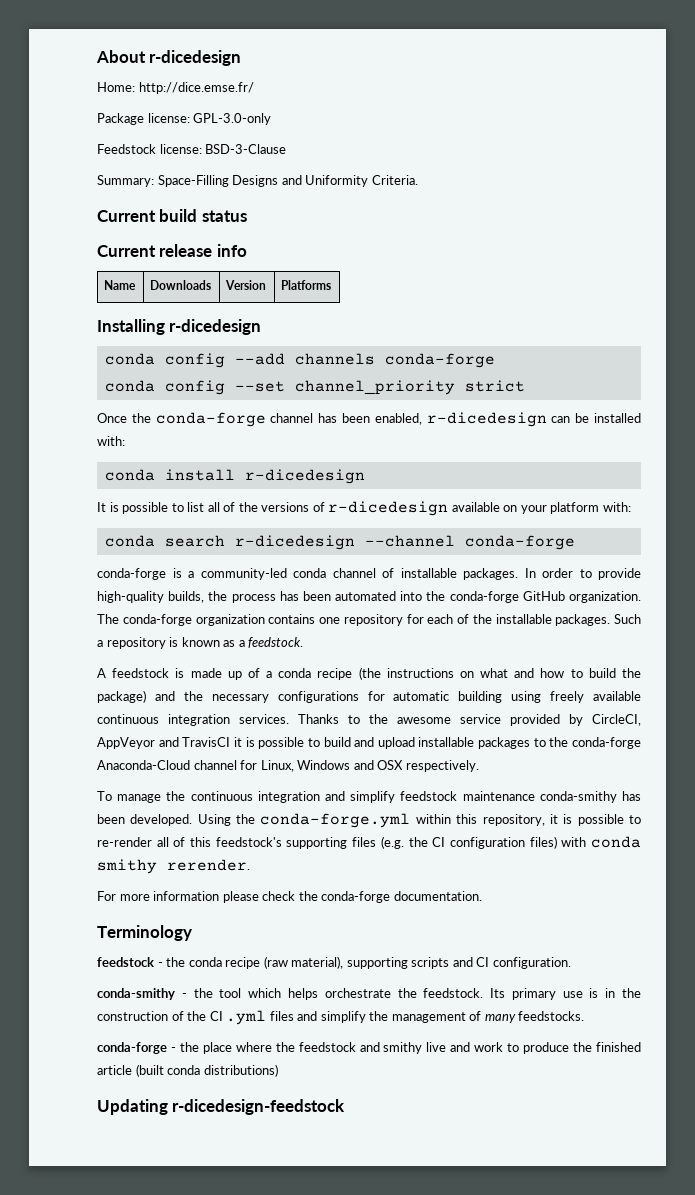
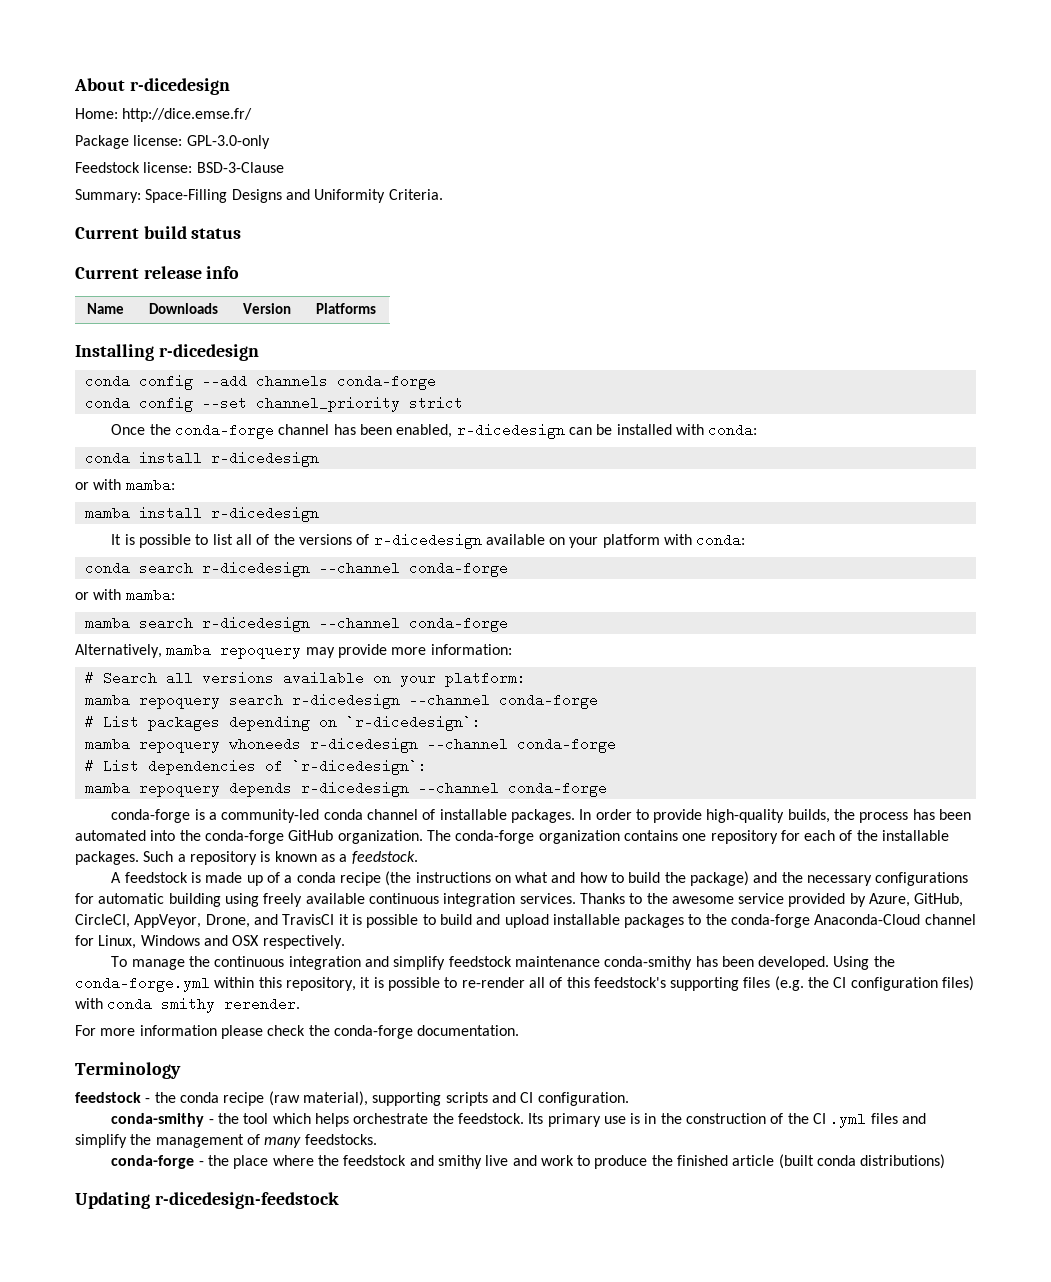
[97,436,125,446] with: -> [675,423,758,437] with conda:
(365, 476) none -> [75,478,175,492] [84,506,319,522] // or with mamba: // mamba install r-dicedesign
[602,502,631,512] with: -> [664,533,746,547] with conda:
(575, 542) none -> [75,588,175,602] [84,616,508,632] [75,643,512,659] [84,671,526,687] [84,693,598,709] [84,715,481,731] [84,737,616,753] [84,759,427,775] [84,781,607,797] // or with mamba: // mamba search r-dicedesign --channel conda-forge // Alternatively, mamba repoquery may provide more information: // # Search all versions available on your platform: // mamba repoquery search r-dicedesign --channel conda-forge // # List packages depending on `r-dicedesign`: // mamba repoquery whoneeds r-dicedesign --channel conda-forge // # List dependencies of `r-dicedesign`: // mamba repoquery depends r-dicedesign --channel conda-forge
[592,714,641,726] [97,737,155,749] CircleCI, AppVeyor -> [869,893,964,907] [75,914,250,928] Azure, GitHub, CircleCI, AppVeyor, Drone,

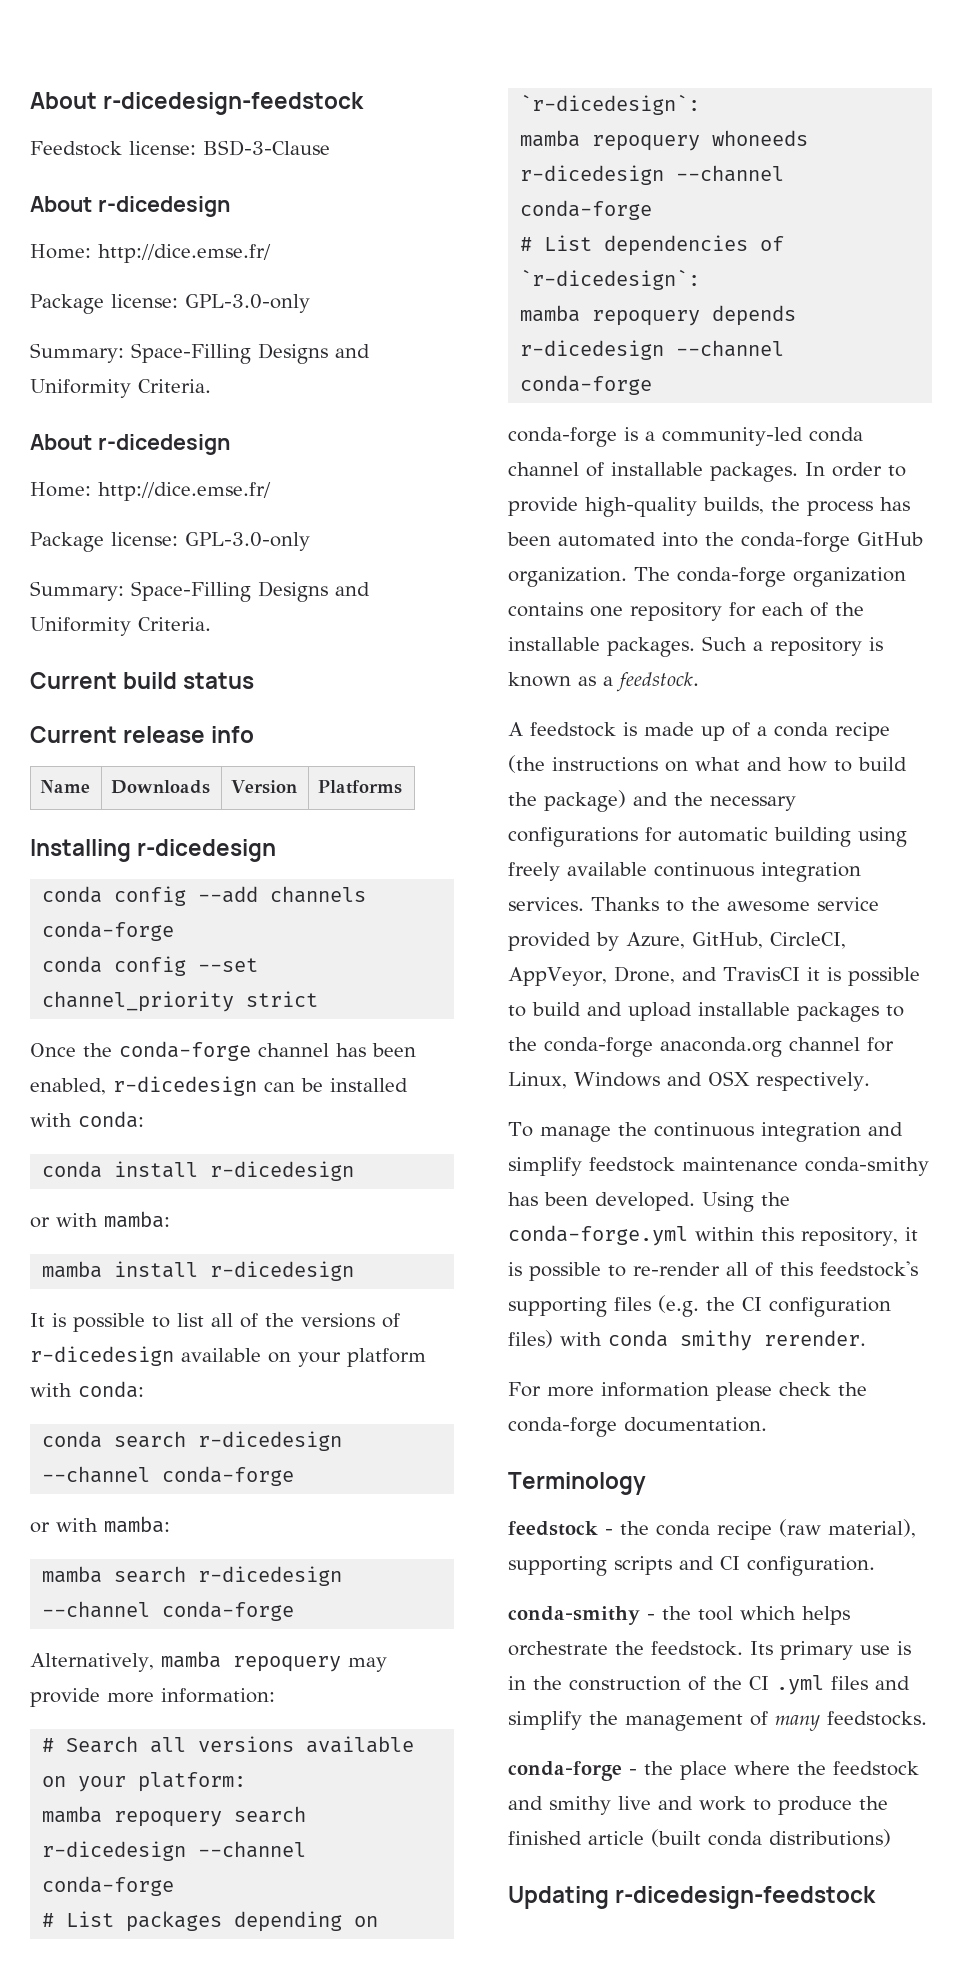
[74,78,230,95] [75,108,253,122] [75,135,270,149] [75,162,284,173] About r-dicedesign // Home: http://dice.emse.fr/ // Package license: GPL-3.0-only // Feedstock license: BSD-3-Clause -> [30,92,365,115] [30,140,330,156] [30,196,230,217] [30,244,271,263] [30,294,310,314] [30,343,370,364] [30,379,211,398] [30,434,230,455] [30,482,271,501] [30,532,310,552] About r-dicedesign-feedstock // Feedstock license: BSD-3-Clause // About r-dicedesign // Home: http://dice.emse.fr/ // Package license: GPL-3.0-only // Summary: Space-Filling Designs and Uniformity Criteria. // About r-dicedesign // Home: http://dice.emse.fr/ // Package license: GPL-3.0-only
[814,914,921,925] Anaconda-Cloud -> [660,1037,782,1057] anaconda.org

